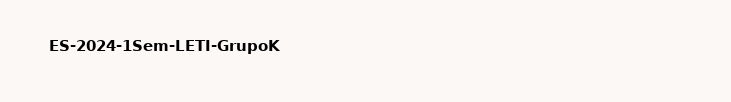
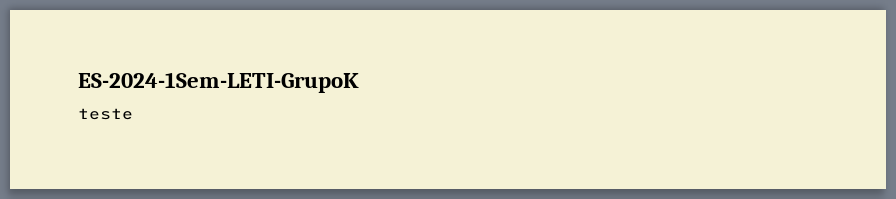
(281, 47) none -> [78,108,133,120] // teste

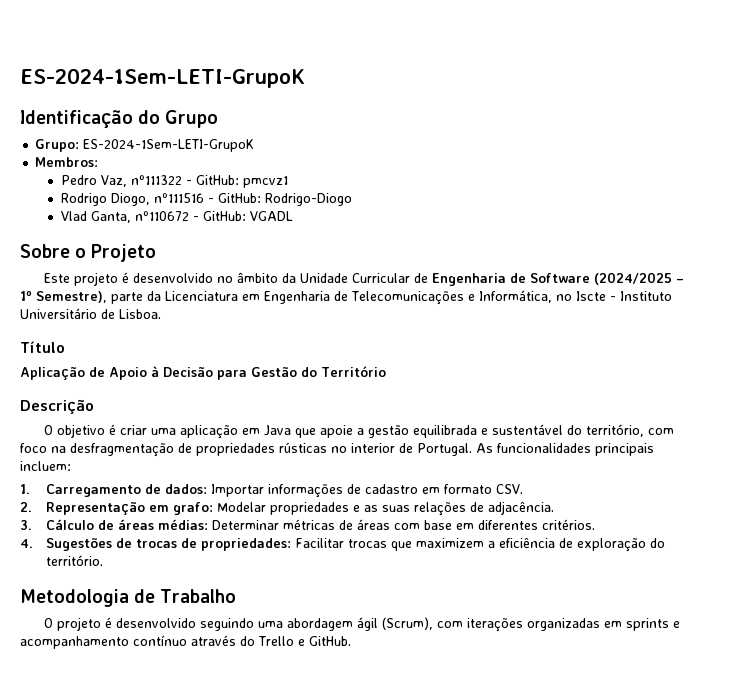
[78,72,359,93] [78,108,133,120] ES-2024-1Sem-LETI-GrupoK // teste -> [20,68,305,88] [20,110,219,128] [35,139,255,152] [35,157,99,167] [60,175,288,188] [60,193,352,206] [60,211,293,223] [20,244,157,262] [44,272,685,286] [20,290,672,305] [20,308,161,319] [20,341,65,353] [20,366,386,380] [20,399,94,414] [44,424,675,439] [20,442,654,457] [20,461,71,471] [20,484,523,498] [20,501,554,516] [20,519,595,530] [20,537,665,552] [45,555,103,566] [20,589,237,607] [44,617,681,632] [20,635,351,649] ES-2024-1Sem-LETI-GrupoK // Identificação do Grupo // Grupo: ES-2024-1Sem-LETI-GrupoK // Membros: // Pedro Vaz, nº111322 - GitHub: pmcvz1 // Rodrigo Diogo, nº111516 - GitHub: Rodrigo-Diogo // Vlad Ganta, nº110672 - GitHub: VGADL // Sobre o Projeto // Este projeto é desenvolvido no âmbito da Unidade Curricular de Engenharia de Software (2024/2025 – 1º Semestre), parte da Licenciatura em Engenharia de Telecomunicações e Informática, no Iscte - Instituto Universitário de Lisboa. // Título // Aplicação de Apoio à Decisão para Gestão do Território // Descrição // O objetivo é criar uma aplicação em Java que apoie a gestão equilibrada e sustentável do território, com foco na desfragmentação de propriedades rústicas no interior de Portugal. As funcionalidades principais incluem: // 1. Carregamento de dados: Importar informações de cadastro em formato CSV. // 2. Representação em grafo: Modelar propriedades e as suas relações de adjacência. // 3. Cálculo de áreas médias: Determinar métricas de áreas com base em diferentes critérios. // 4. Sugestões de trocas de propriedades: Facilitar trocas que maximizem a eficiência de exploração do território. // Metodologia de Trabalho // O projeto é desenvolvido seguindo uma abordagem ágil (Scrum), com iterações organizadas em sprints e acompanhamento contínuo através do Trello e GitHub.

